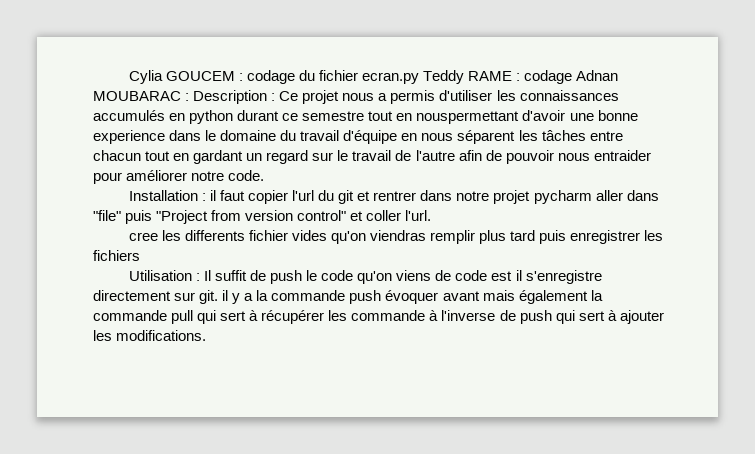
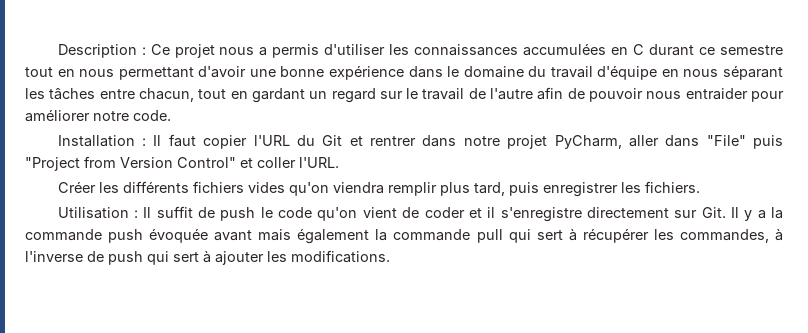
[128,70,619,84] [93,91,190,101] Cylia GOUCEM : codage du fichier ecran.py Teddy RAME : codage Adnan MOUBARAC : -> (57, 51) none
[93,110,234,124] accumulés en python -> [523,43,645,56] accumulées en C
[416,111,520,124] nouspermettant -> [79,67,194,80] nous permettant
[93,130,165,144] experience -> [328,65,404,80] expérience
[457,130,516,144] séparent -> [723,65,783,80] séparant
[93,150,141,161] chacun -> [138,88,194,102] chacun,
[209,190,216,201] il -> [153,135,162,146] Il
[292,190,355,204] l'url du git -> [253,135,343,146] l'URL du Git
[533,190,592,204] pycharm -> [554,135,622,149] PyCharm,
[93,210,121,221] "file" -> [706,135,746,146] "File"
[245,210,432,221] [128,230,288,241] version control" et coller l'url. // cree les differents fichier -> [120,157,339,168] [57,181,244,193] Version Control" et coller l'URL. // Créer les différents fichiers
[370,230,427,241] viendras -> [332,182,384,194] viendra
[510,230,536,241] tard -> [473,182,505,196] tard,
[93,250,140,261] fichiers -> [644,181,700,193] fichiers.
[396,270,513,281] viens de code est -> [362,207,482,218] vient de coder et
[199,290,229,304] git. il -> [701,207,739,218] Git. Il
[385,290,439,304] évoquer -> [149,228,209,243] évoquée
[351,310,426,321] commande -> [679,229,769,243] commandes,

